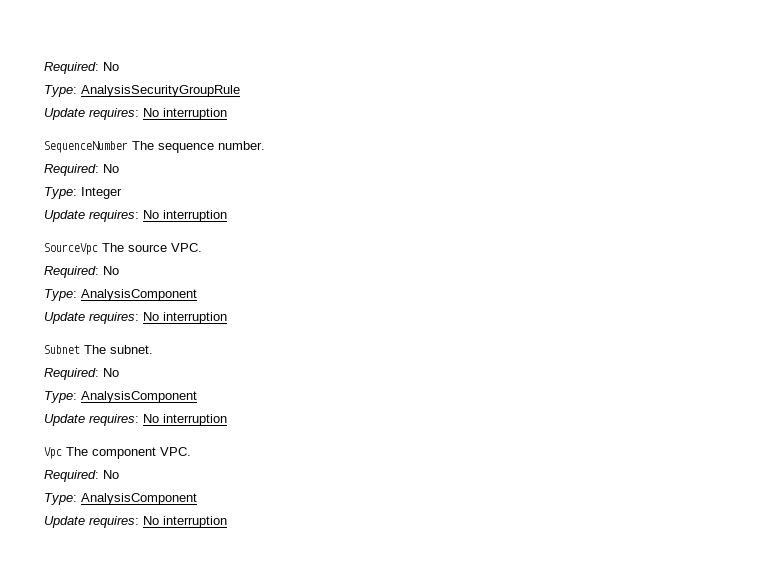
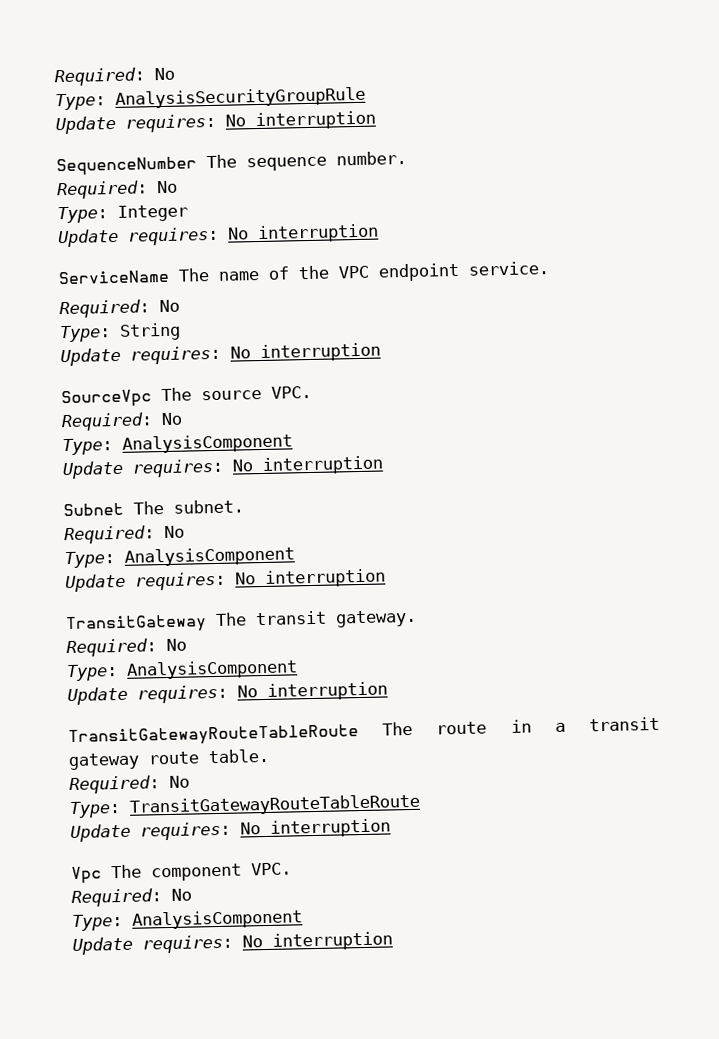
(227, 216) none -> [58,261,549,285] [59,299,180,319] [59,322,181,343] [60,342,381,367] // ServiceName The name of the VPC endpoint service. // Required: No // Type: String // Update requires: No interruption
(227, 420) none -> [65,609,417,635] [66,638,187,658] [66,659,298,682] [67,681,388,706] [68,716,660,748] [68,748,269,771] [69,775,190,795] [69,793,421,819] [70,818,391,843] // TransitGateway The transit gateway. // Required: No // Type: AnalysisComponent // Update requires: No interruption // TransitGatewayRouteTableRoute The route in a transit gateway route table. // Required: No // Type: TransitGatewayRouteTableRoute // Update requires: No interruption

